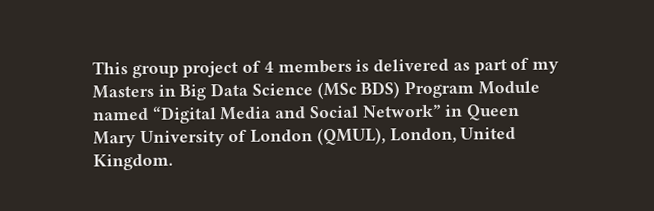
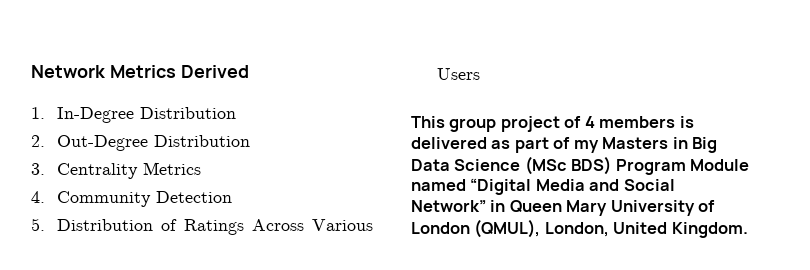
(92, 68) none -> [31,65,249,78] [31,107,237,123] [31,135,251,151] [31,162,202,179] [31,191,233,207] [31,218,374,235] [437,68,481,80] Network Metrics Derived // 1. In-Degree Distribution // 2. Out-Degree Distribution // 3. Centrality Metrics // 4. Community Detection // 5. Distribution of Ratings Across Various Users //

